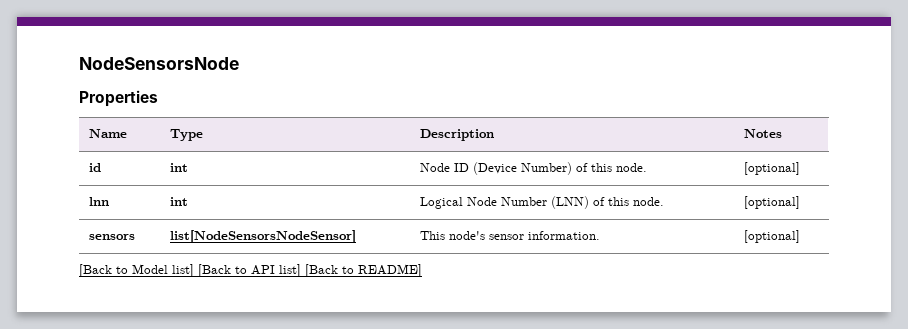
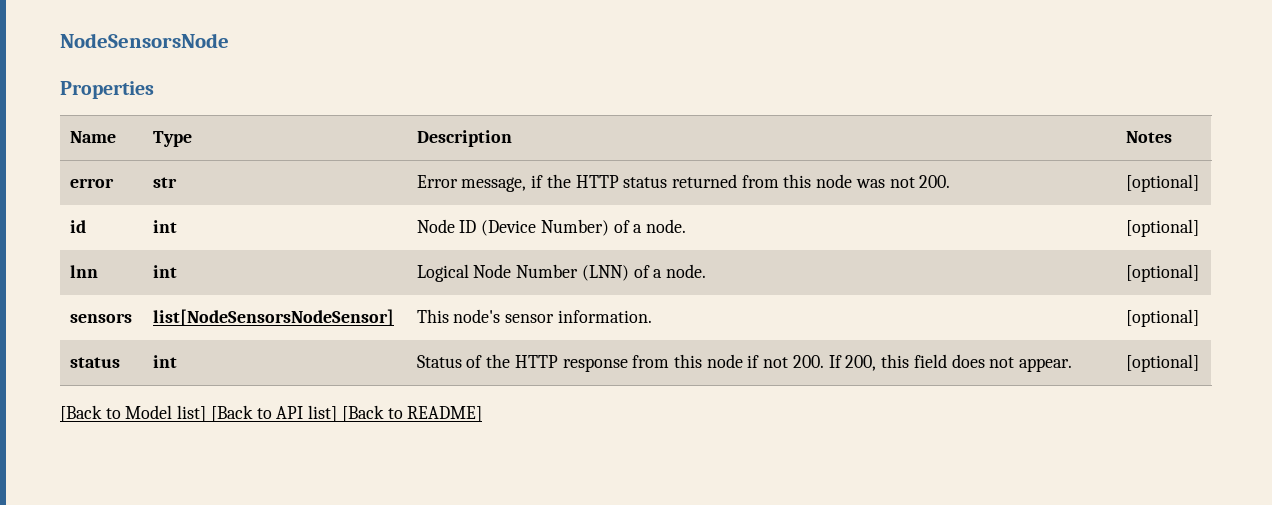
(782, 133) none -> [69,178,114,188] [152,177,177,188] [416,174,951,192] [1125,174,1199,192] // error | str | Error message, if the HTTP status returned from this node was not 200. | [optional]
[590,163,612,172] this -> [633,224,643,233] a
[607,197,629,206] this -> [653,269,663,278] a
(800, 236) none -> [69,357,120,368] [152,355,177,368] [416,354,1072,372] [1125,354,1199,372] // status | int | Status of the HTTP response from this node if not 200. If 200, this field does not appear. | [optional]

